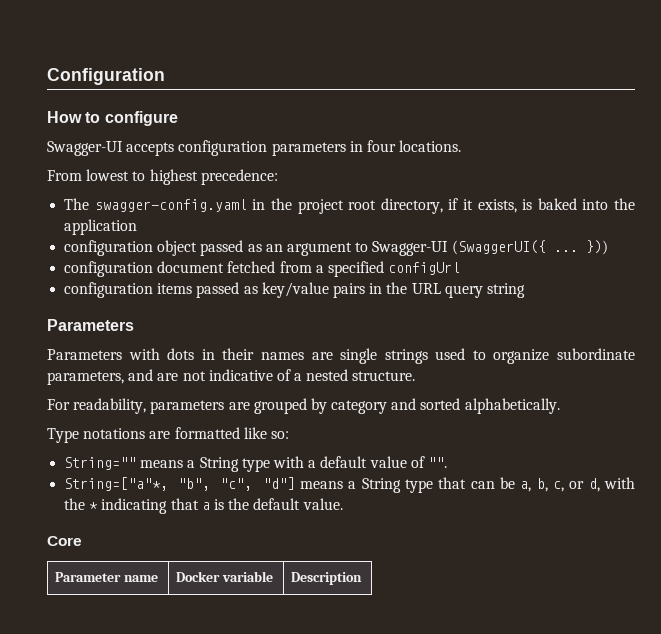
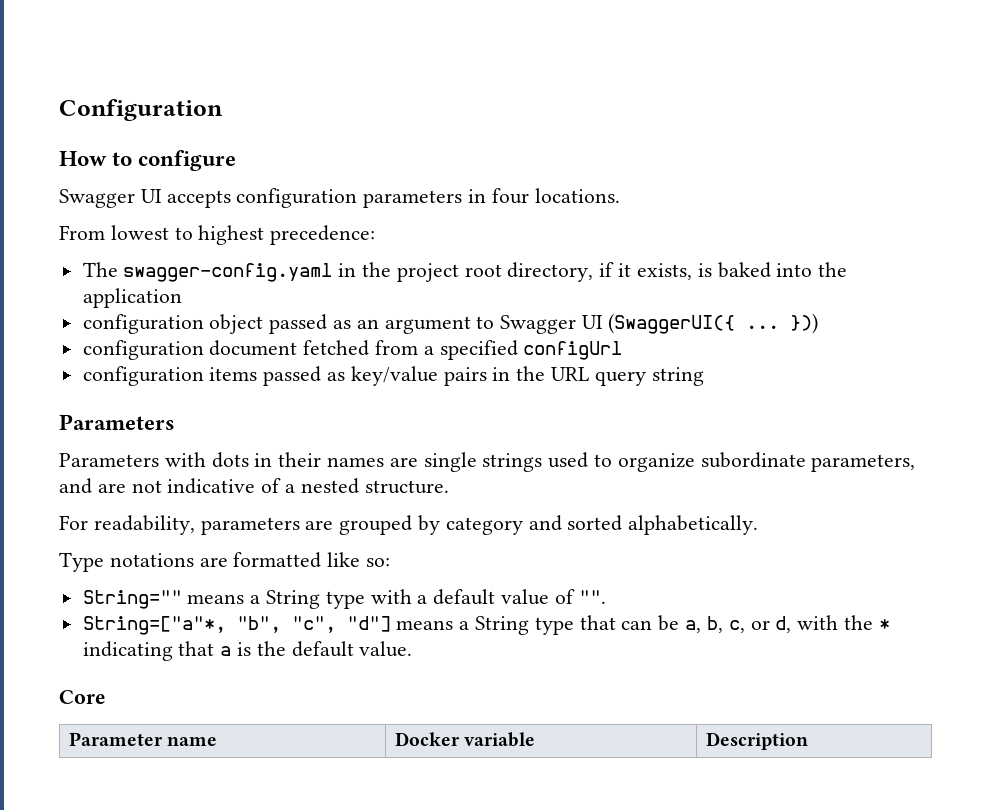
[47,141,123,156] Swagger-UI -> [59,189,162,208] Swagger UI
[372,241,449,256] Swagger-UI -> [500,315,604,334] Swagger UI

